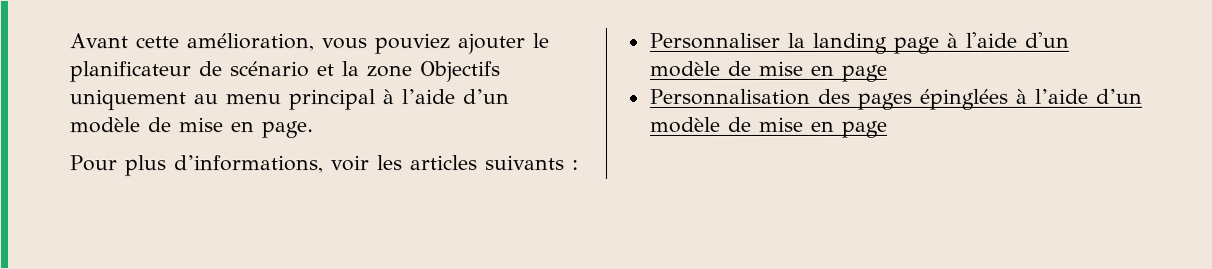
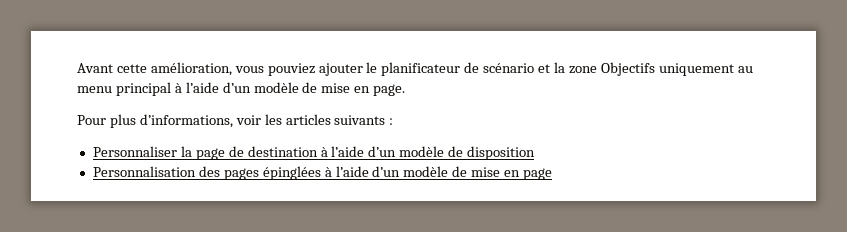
[811,31,1069,54] [648,60,887,82] landing page à l'aide d'un modèle de mise en page -> [195,146,536,160] page de destination à l’aide d’un modèle de disposition

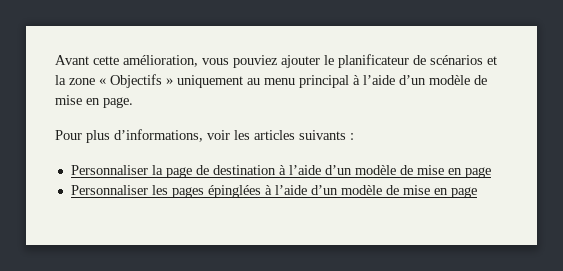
[483,63,535,73] scénario -> [430,55,483,65] scénarios
[600,62,655,76] Objectifs -> [99,74,173,88] « Objectifs »
[467,146,536,160] [92,166,220,177] disposition // Personnalisation des -> [416,165,491,178] [70,185,168,195] mise en page // Personnaliser les

